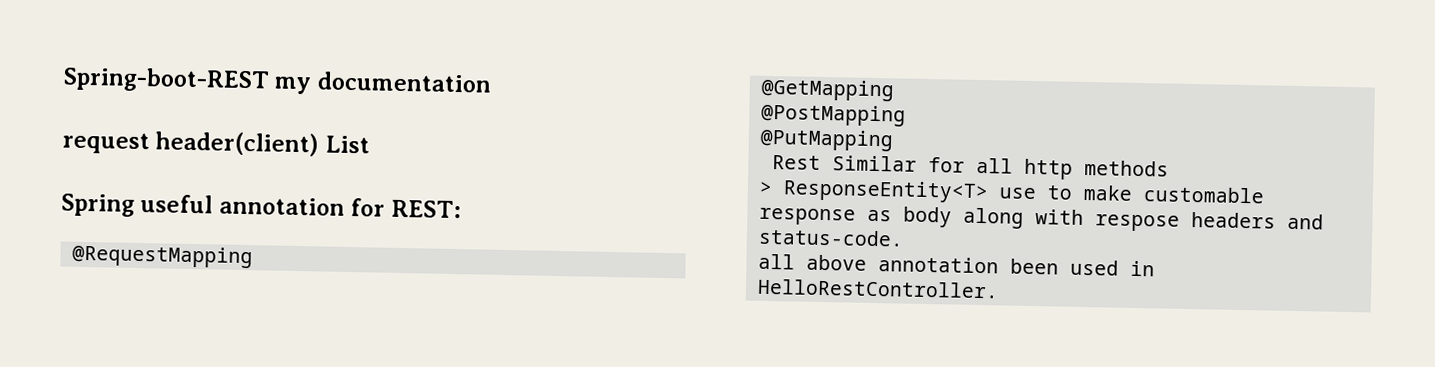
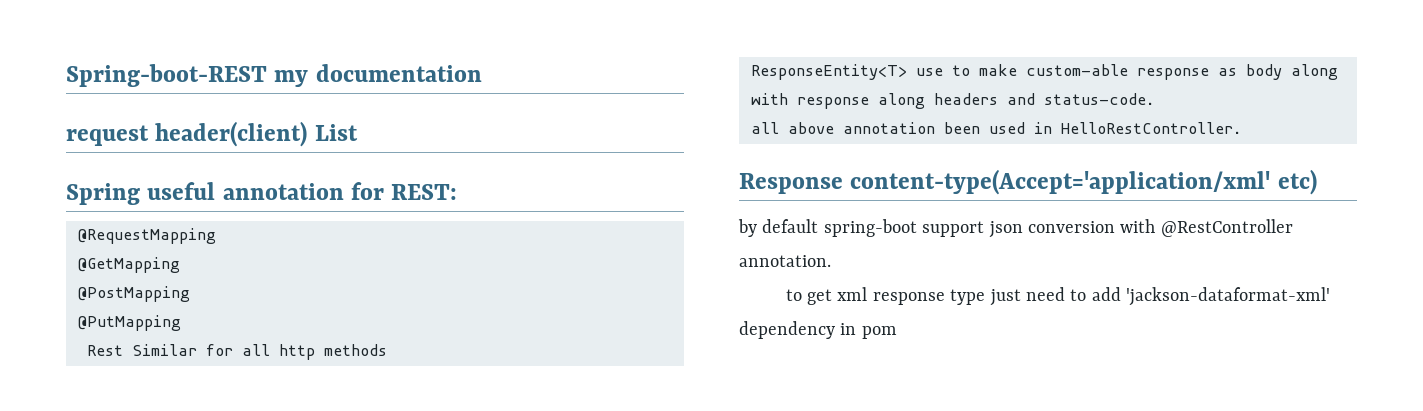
[759,181,774,195] > -> (387, 350) none
[1143,186,1266,204] customable -> [1026,64,1128,76] custom-able
[1095,214,1181,232] respose -> [797,93,925,109] response along
(1000, 288) none -> [739,169,1317,195] [738,219,1293,238] [739,255,831,267] [785,287,1331,306] [739,321,897,339] // Response content-type(Accept='application/xml' etc) // by default spring-boot support json conversion with @RestController annotation. // to get xml response type just need to add 'jackson-dataformat-xml' dependency in pom

